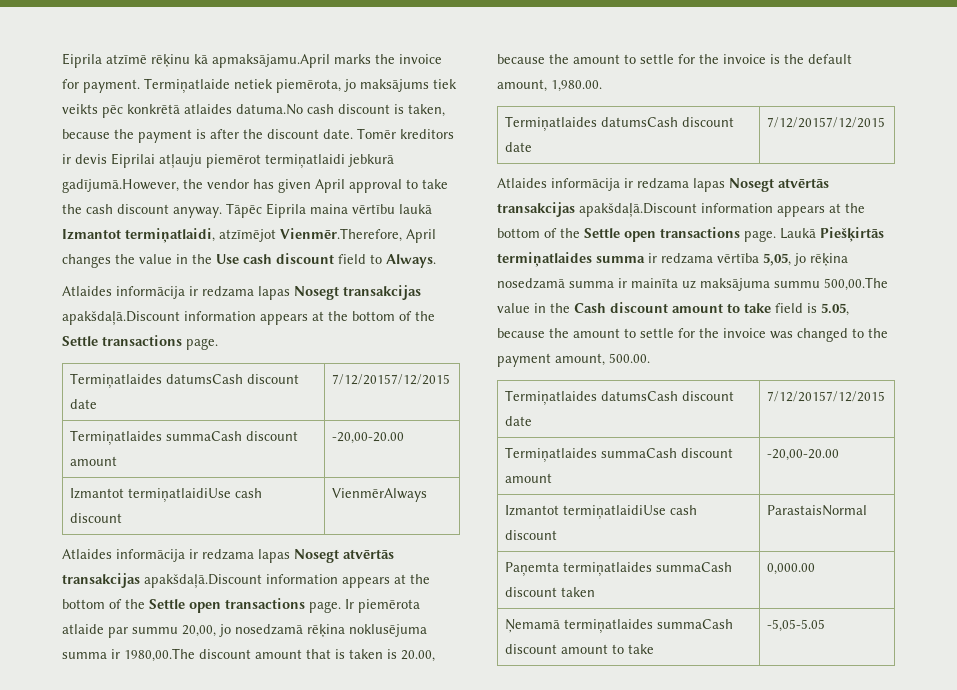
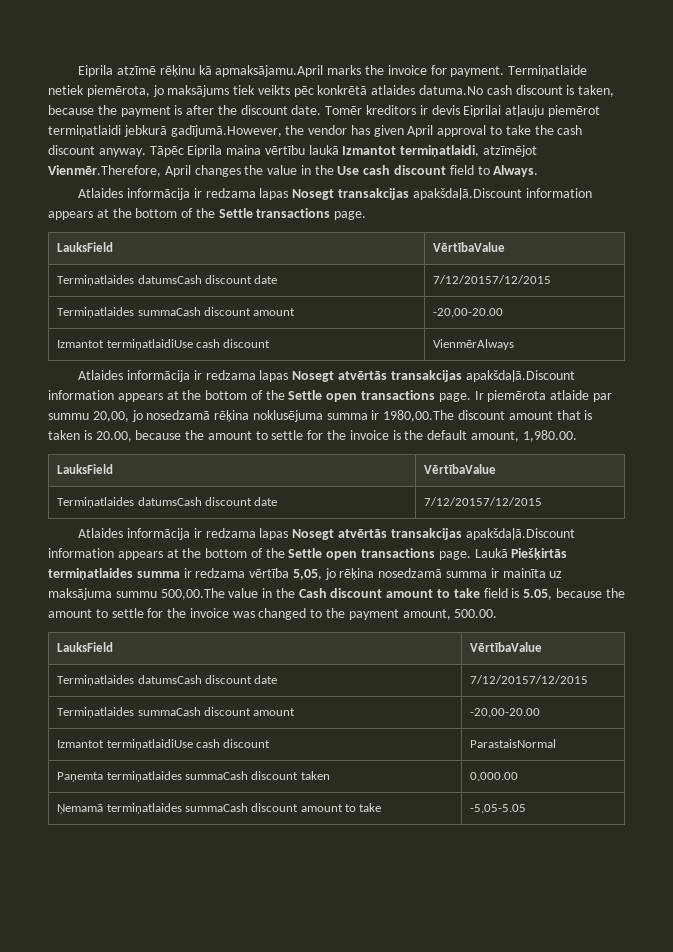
(218, 344) none -> [57,242,114,252] [433,242,506,252] // LauksField | VērtībaValue
(602, 86) none -> [57,464,114,474] [424,464,497,474] // LauksField | VērtībaValue
(650, 358) none -> [57,642,114,652] [470,642,543,652] // LauksField | VērtībaValue

